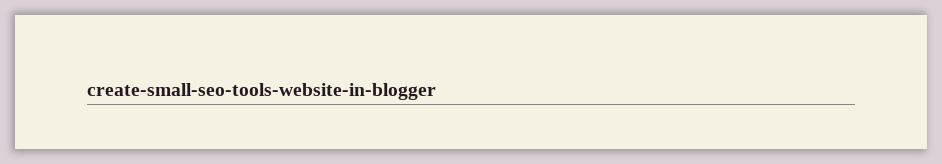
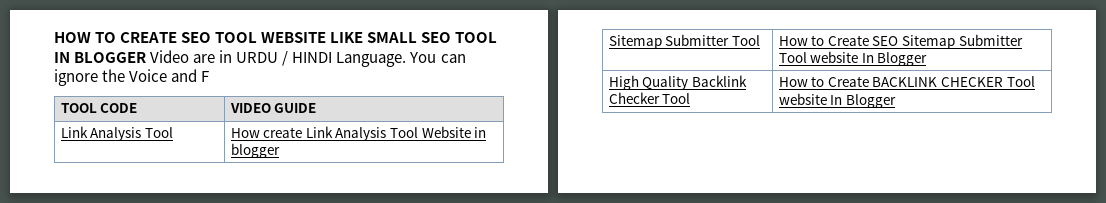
[87,83,436,100] create-small-seo-tools-website-in-blogger -> [54,32,498,43] [54,50,466,67] [54,69,210,86] [60,103,138,113] [229,103,317,113] [60,126,173,141] [230,126,487,141] [230,143,280,158] [608,34,760,49] [778,34,1023,49] [778,51,928,66] [608,75,747,90] [608,92,691,104] [778,76,1035,87] [778,93,896,108] HOW TO CREATE SEO TOOL WEBSITE LIKE SMALL SEO TOOL IN BLOGGER Video are in URDU / HINDI Language. You can ignore the Voice and F // TOOL CODE | VIDEO GUIDE // Link Analysis Tool | How create Link Analysis Tool Website in blogger // Sitemap Submitter Tool | How to Create SEO Sitemap Submitter Tool website In Blogger // High Quality Backlink Checker Tool | How to Create BACKLINK CHECKER Tool website In Blogger

